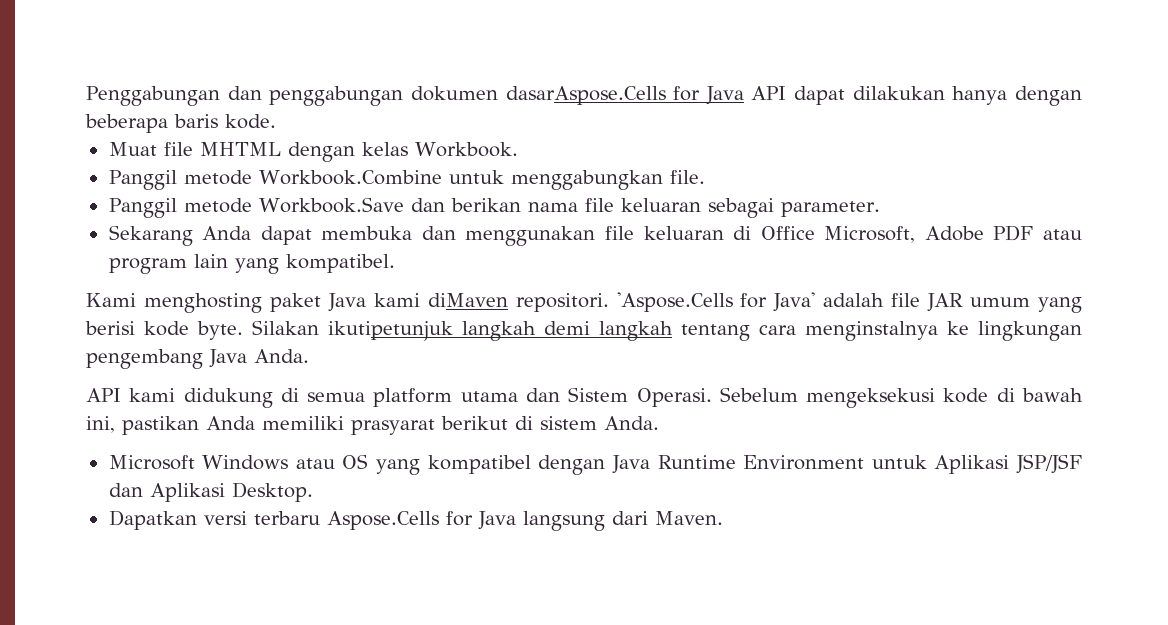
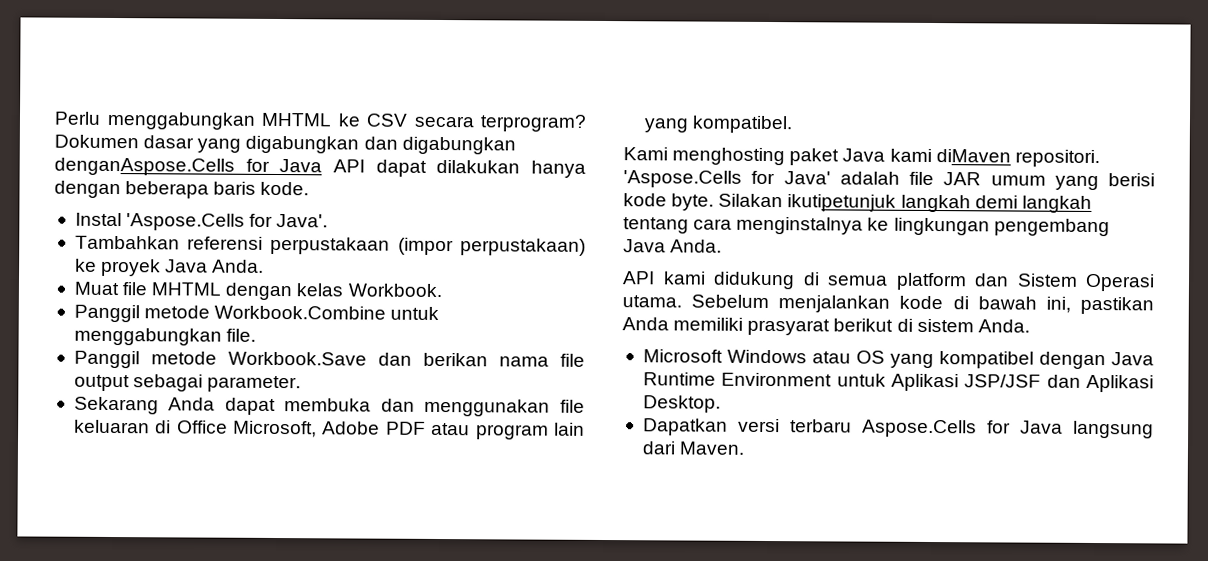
[86,86,666,106] Penggabungan dan penggabungan dokumen dasarAspose.Cells -> [54,111,587,132] [54,134,516,155] [54,157,235,176] Perlu menggabungkan MHTML ke CSV secara terprogram? Dokumen dasar yang digabungkan dan digabungkan denganAspose.Cells
(276, 121) none -> [74,212,329,231] [74,235,587,256] [74,258,265,277] // Instal 'Aspose.Cells for Java'. // Tambahkan referensi perpustakaan (impor perpustakaan) ke proyek Java Anda.
[620,198,701,212] keluaran -> [73,374,130,392] output
[460,391,518,402] utama -> (967, 281) none
[636,387,936,408] Operasi. Sebelum mengeksekusi -> [1085,273,1155,292] [622,294,891,313] Operasi utama. Sebelum menjalankan

